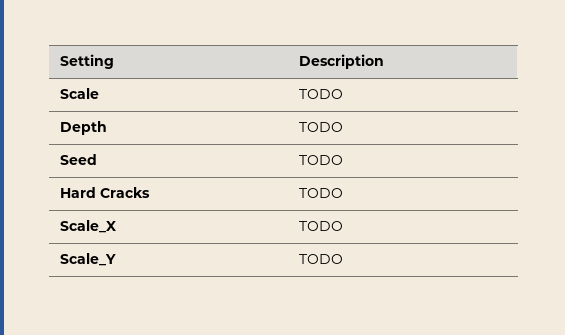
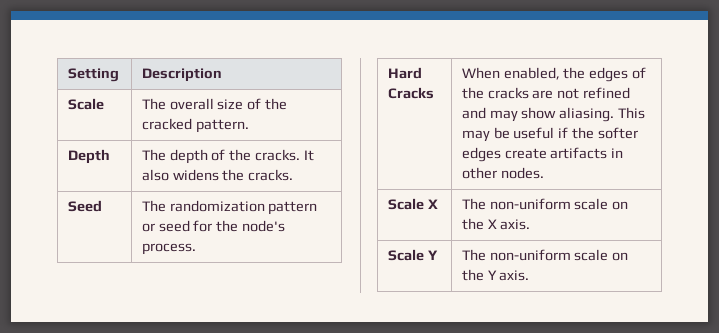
[298,89,343,99] [59,121,107,135] [298,122,343,132] [59,154,97,165] [298,155,343,165] [59,187,150,198] [298,188,343,198] [59,220,116,233] [298,221,343,231] [59,253,116,266] [298,254,343,264] TODO // Depth | TODO // Seed | TODO // Hard Cracks | TODO // Scale_X | TODO // Scale_Y | TODO -> [141,98,288,110] [141,118,249,133] [67,149,110,164] [141,149,315,164] [141,169,294,181] [67,200,102,212] [141,200,318,215] [141,220,286,232] [141,243,196,255] [387,67,422,79] [387,87,434,99] [461,67,647,82] [461,87,631,99] [461,107,646,122] [461,127,639,142] [461,147,624,162] [461,167,544,179] [387,198,438,210] [461,198,629,210] [461,218,531,230] [387,249,438,261] [461,249,629,261] [461,269,530,281] The overall size of the cracked pattern. // Depth | The depth of the cracks. It also widens the cracks. // Seed | The randomization pattern or seed for the node's process. // Hard Cracks | When enabled, the edges of the cracks are not refined and may show aliasing. This may be useful if the softer edges create artifacts in other nodes. // Scale X | The non-uniform scale on the X axis. // Scale Y | The non-uniform scale on the Y axis.

